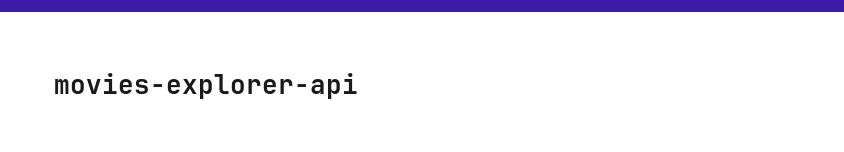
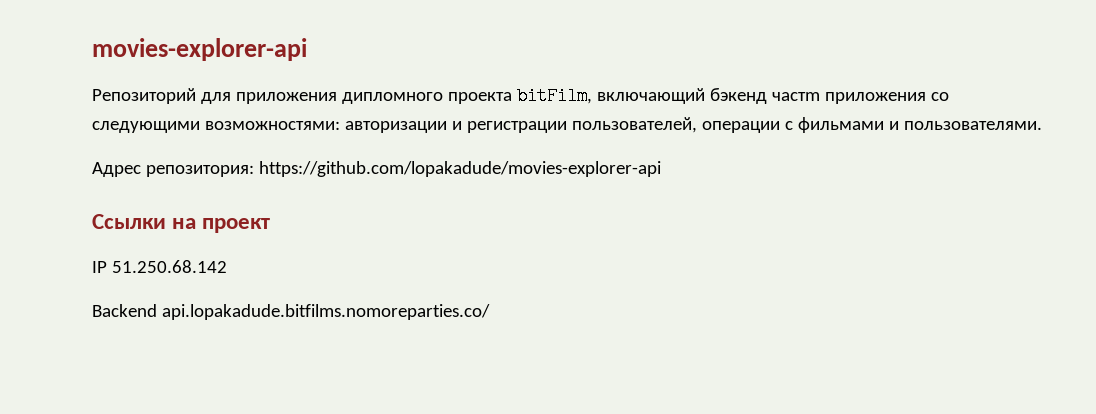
(358, 86) none -> [92,87,949,105] [92,117,1042,133] [92,161,661,177] [92,214,271,233] [92,260,227,273] [92,304,490,320] // Репозиторий для приложения дипломного проекта bitFilm, включающий бэкенд частm приложения со следующими возможностями: авторизации и регистрации пользователей, операции с фильмами и пользователями. // Адрес репозитория: https://github.com/lopakadude/movies-explorer-api // Ссылки на проект // IP 51.250.68.142 // Backend api.lopakadude.bitfilms.nomoreparties.co/

